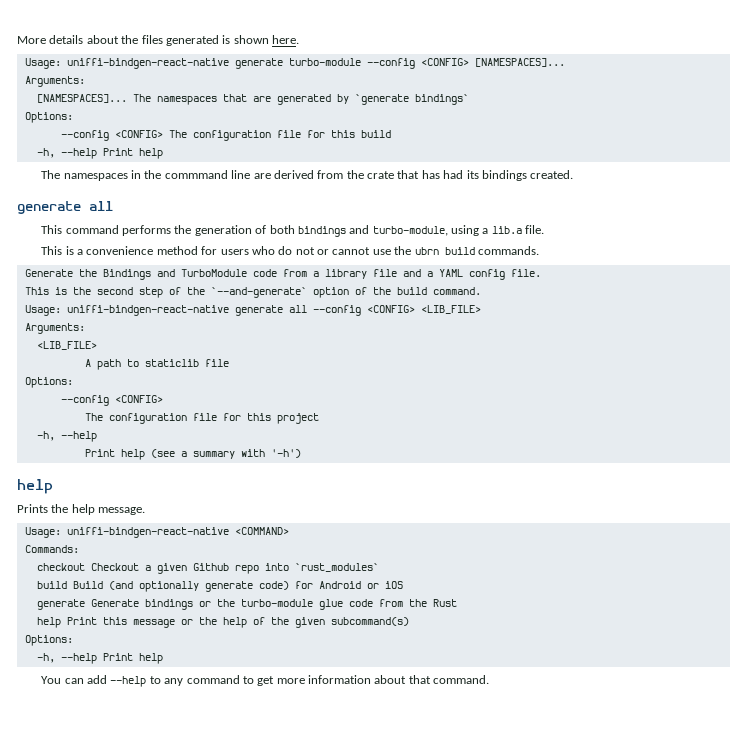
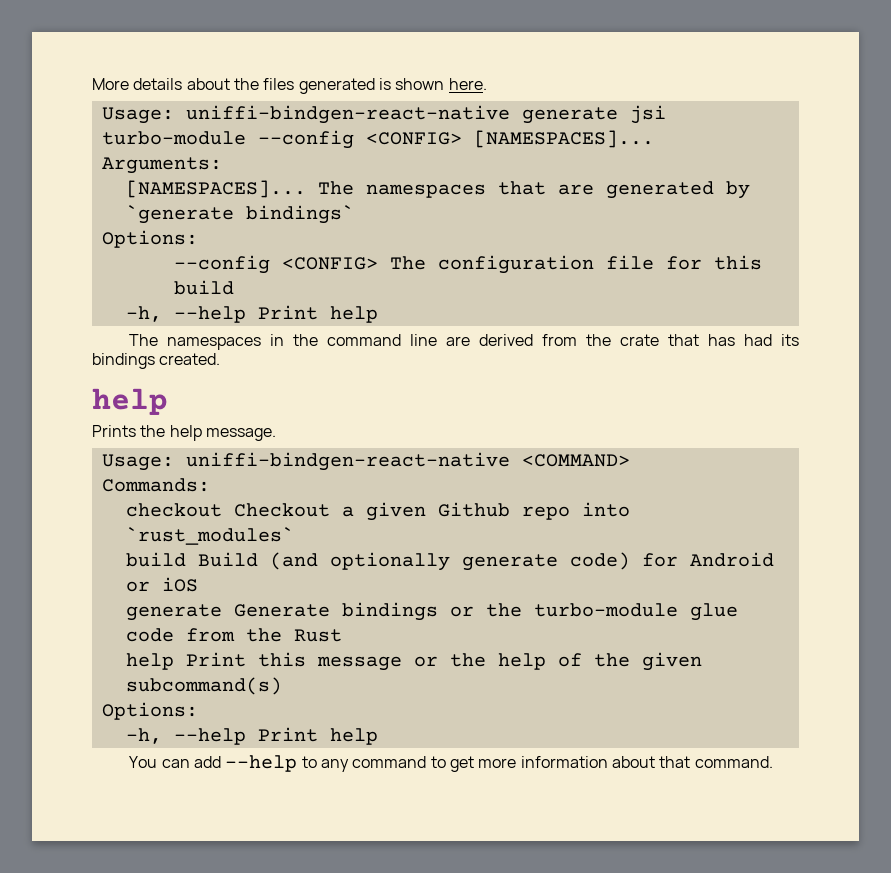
(283, 63) none -> [629,105,666,124] jsi
[164,170,228,179] commmand -> [327,334,402,346] command
[17,201,113,214] [41,225,545,237] [41,246,539,255] [24,269,541,280] [24,287,481,298] [24,305,481,316] [24,323,85,334] [36,341,97,350] [84,359,229,370] [24,377,73,388] [60,395,163,406] [84,413,319,424] [36,431,97,442] [84,449,301,460] // generate all // This command performs the generation of both bindings and turbo-module, using a lib.a file. // This is a convenience method for users who do not or cannot use the ubrn build commands. // Generate the Bindings and TurboModule code from a library file and a YAML config file. // This is the second step of the `--and-generate` option of the build command. // Usage: uniffi-bindgen-react-native generate all --config <CONFIG> <LIB_FILE> // Arguments: // <LIB_FILE> // A path to staticlib file // Options: // --config <CONFIG> // The configuration file for this project // -h, --help // Print help (see a summary with '-h') -> (221, 359) none

